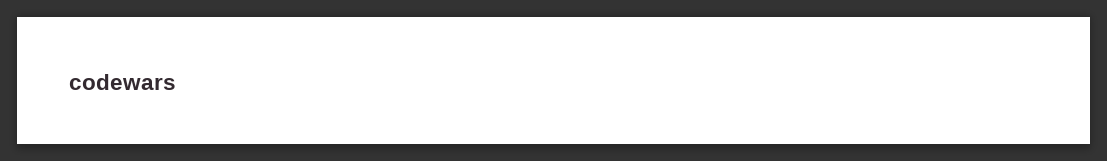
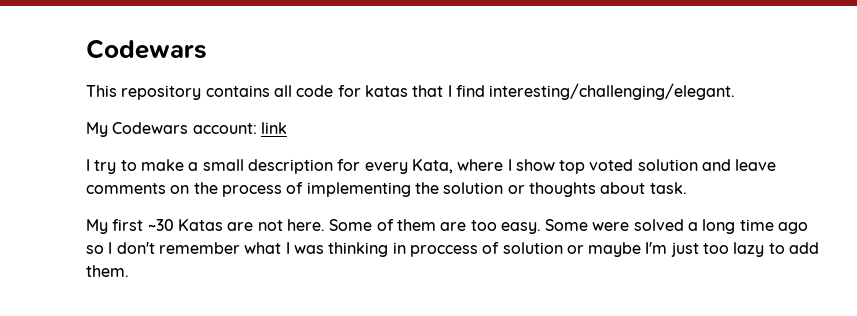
[69,74,176,90] codewars -> [86,39,207,59] [86,83,736,100] [86,122,287,137] [86,159,777,174] [86,182,687,197] [86,219,809,234] [86,242,820,257] [86,265,129,277] Codewars // This repository contains all code for katas that I find interesting/challenging/elegant. // My Codewars account: link // I try to make a small description for every Kata, where I show top voted solution and leave comments on the process of implementing the solution or thoughts about task. // My first ~30 Katas are not here. Some of them are too easy. Some were solved a long time ago so I don't remember what I was thinking in proccess of solution or maybe I'm just too lazy to add them.

